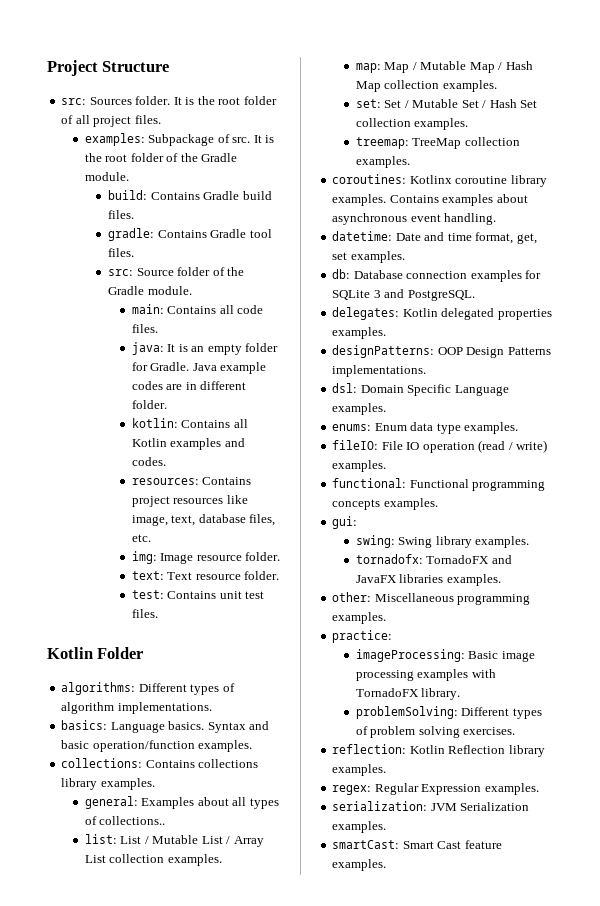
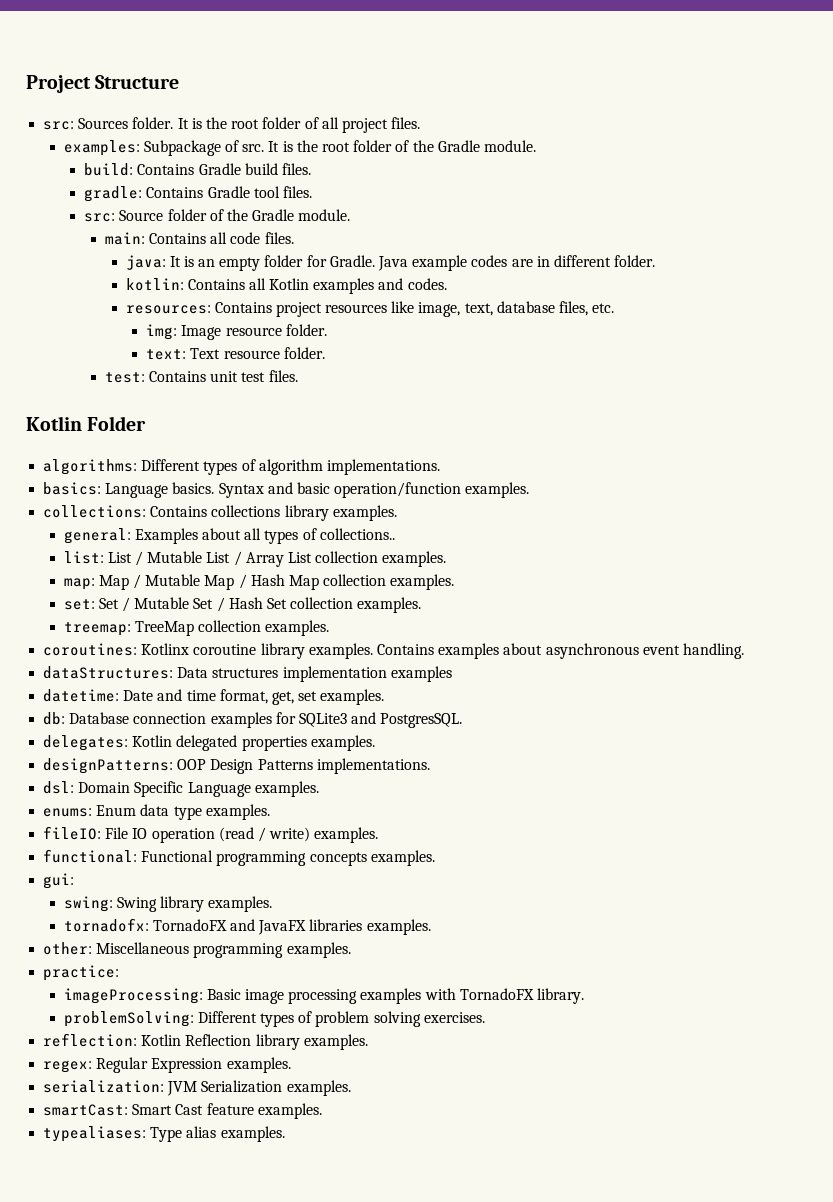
(497, 219) none -> [43,666,452,682] // dataStructures: Data structures implementation examples
[332,289,475,301] SQLite 3 and PostgreSQL. -> [298,712,463,728] SQLite3 and PostgresSQL.
(387, 865) none -> [43,1126,285,1142] // typealiases: Type alias examples.

